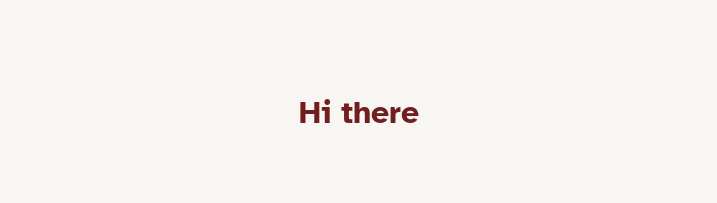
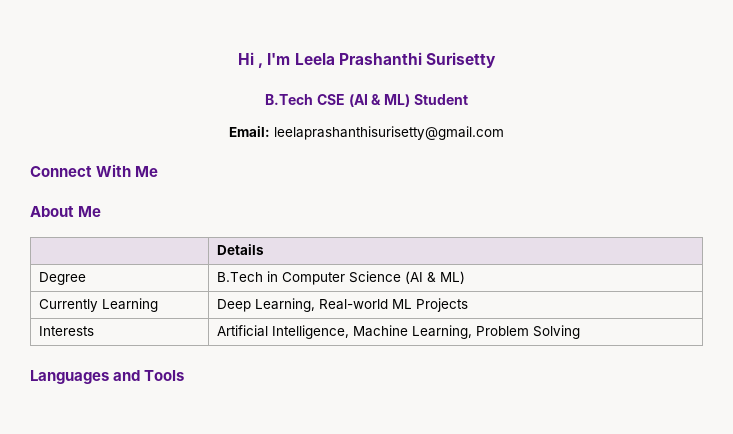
[340,102,419,123] there -> [258,52,496,68] [265,94,468,107] [229,126,504,140] [30,164,159,177] [30,206,102,217] [217,244,265,255] [39,272,87,285] [217,271,466,285] [39,298,159,312] [217,298,469,312] [39,326,95,336] [217,325,581,339] [30,370,185,384] , I'm Leela Prashanthi Surisetty // B.Tech CSE (AI & ML) Student // Email: leelaprashanthisurisetty@gmail.com // Connect With Me // About Me // | Details // Degree | B.Tech in Computer Science (AI & ML) // Currently Learning | Deep Learning, Real-world ML Projects // Interests | Artificial Intelligence, Machine Learning, Problem Solving // Languages and Tools

